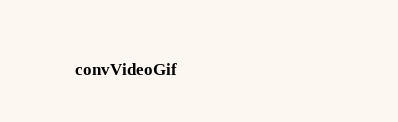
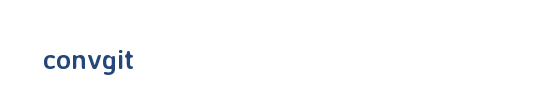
[75,63,177,75] convVideoGif -> [43,50,134,75] convgit

